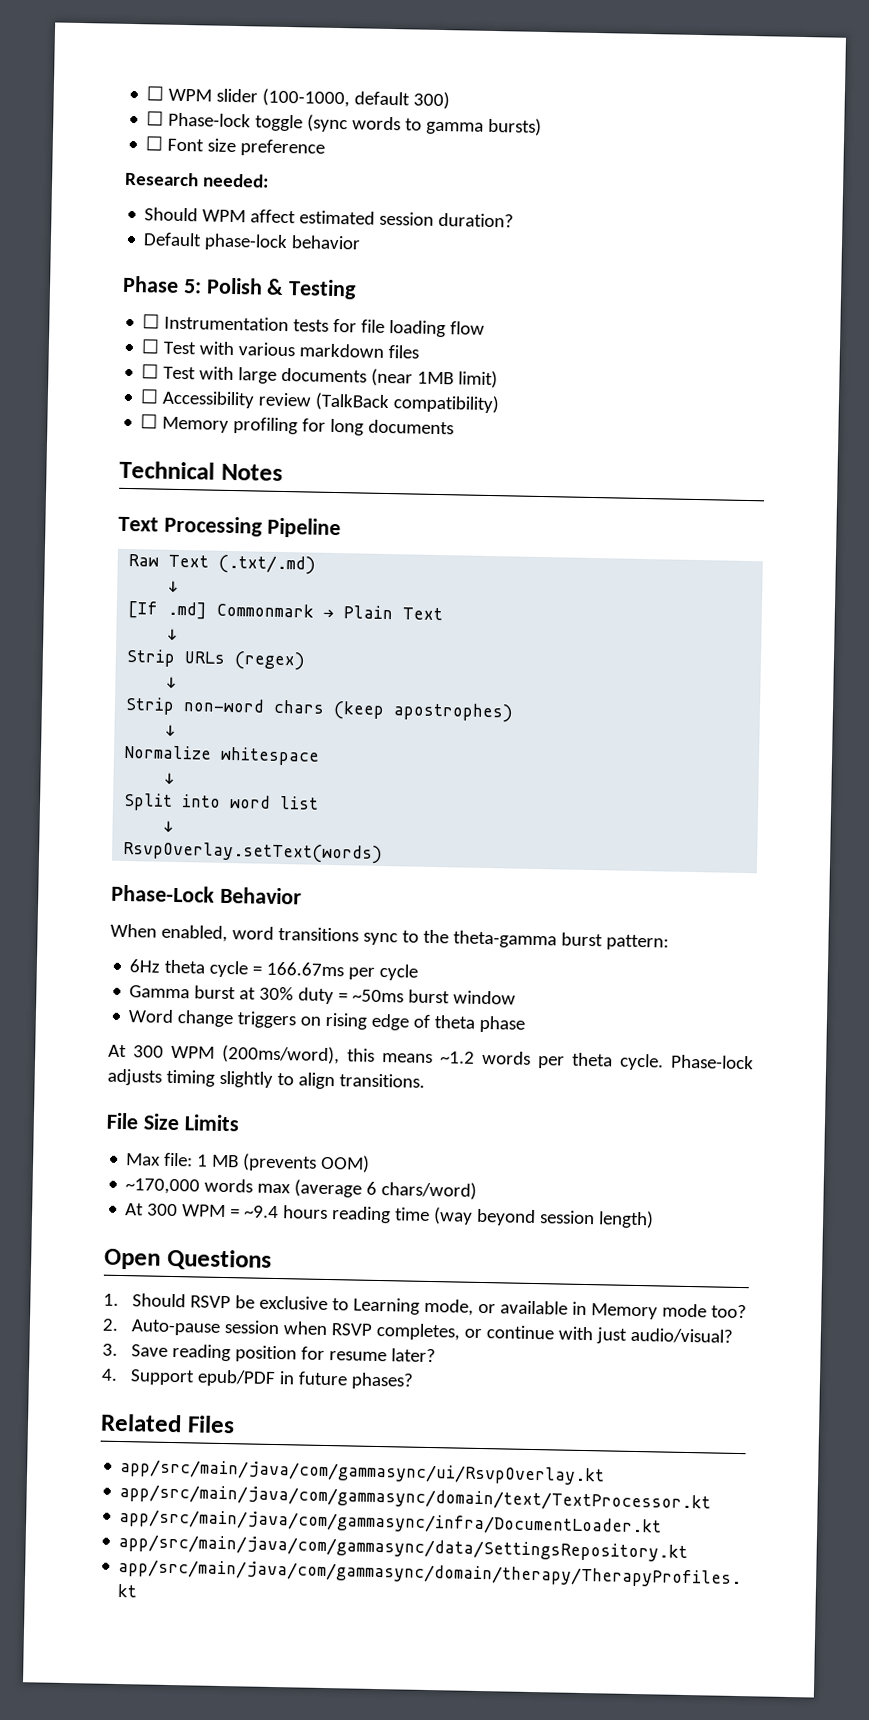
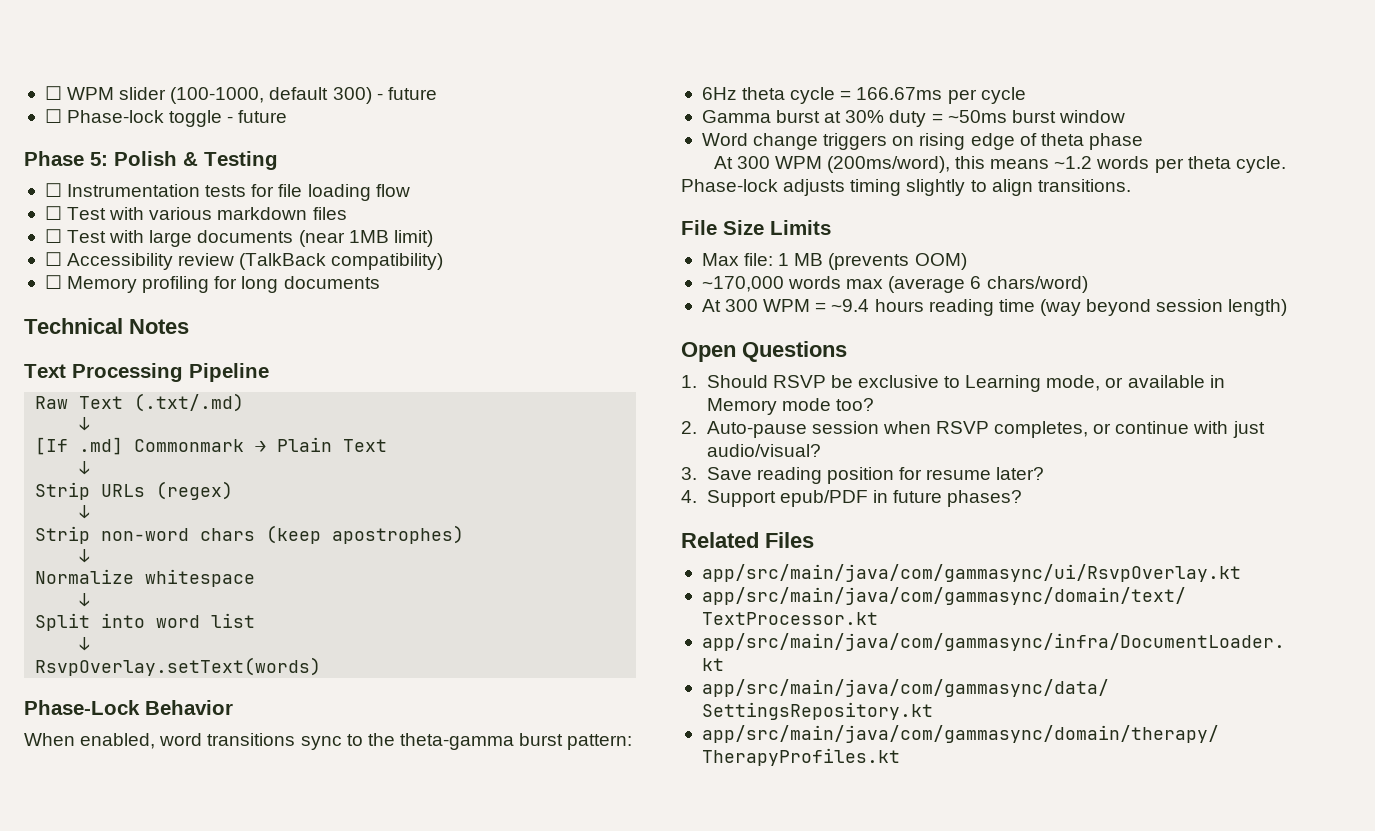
(451, 100) none -> [376,87,437,100] - future
[307,114,543,136] [145,136,326,157] [125,171,269,188] [144,207,515,228] [143,232,362,252] (sync words to gamma bursts) // ☐ Font size preference // Research needed: // Should WPM affect estimated session duration? // Default phase-lock behavior -> [227,110,288,123] - future

